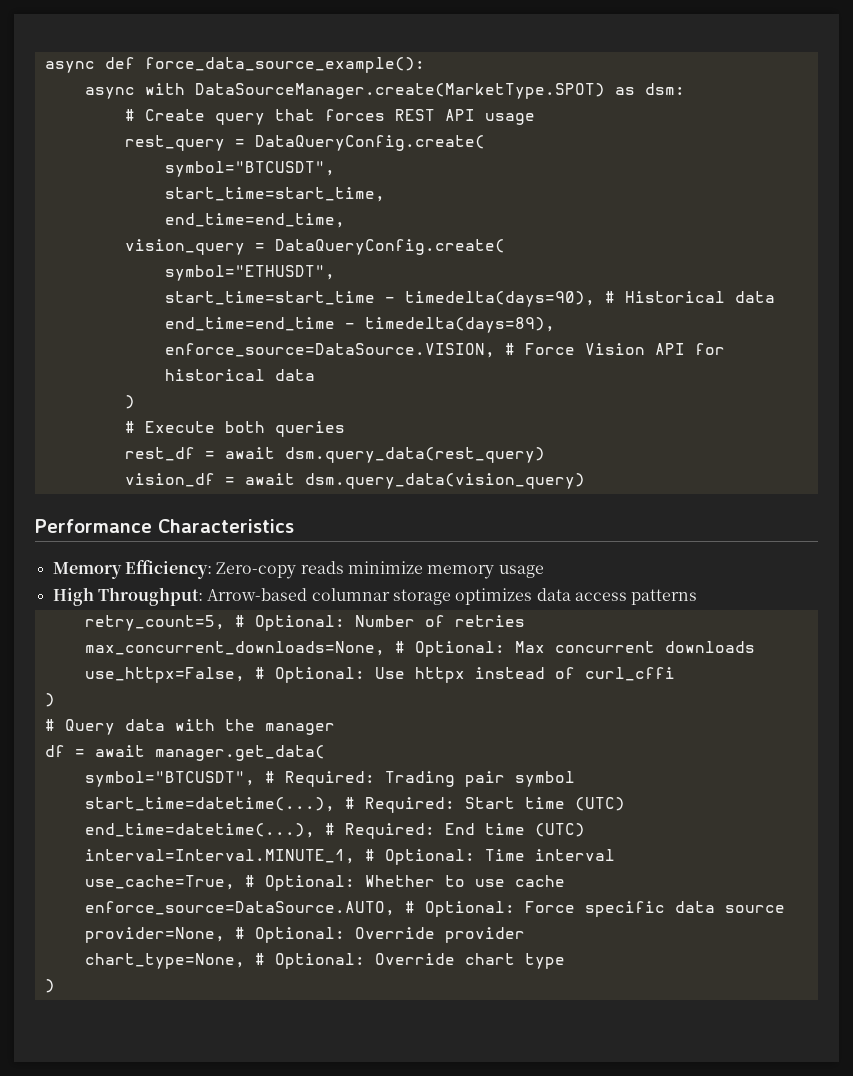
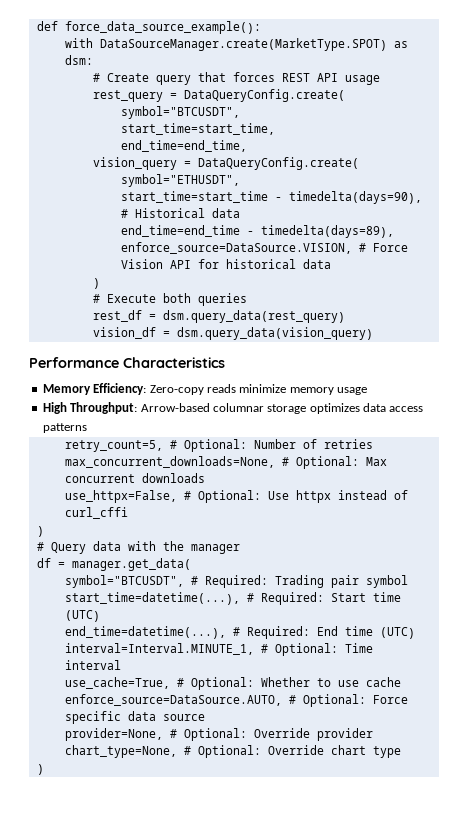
[44,61,95,73] async -> (36, 26) none
[84,87,135,99] async -> (261, 27) none
[224,447,275,459] await -> (156, 317) none
[244,473,295,485] await -> (170, 334) none
[94,745,145,757] await -> (65, 565) none

